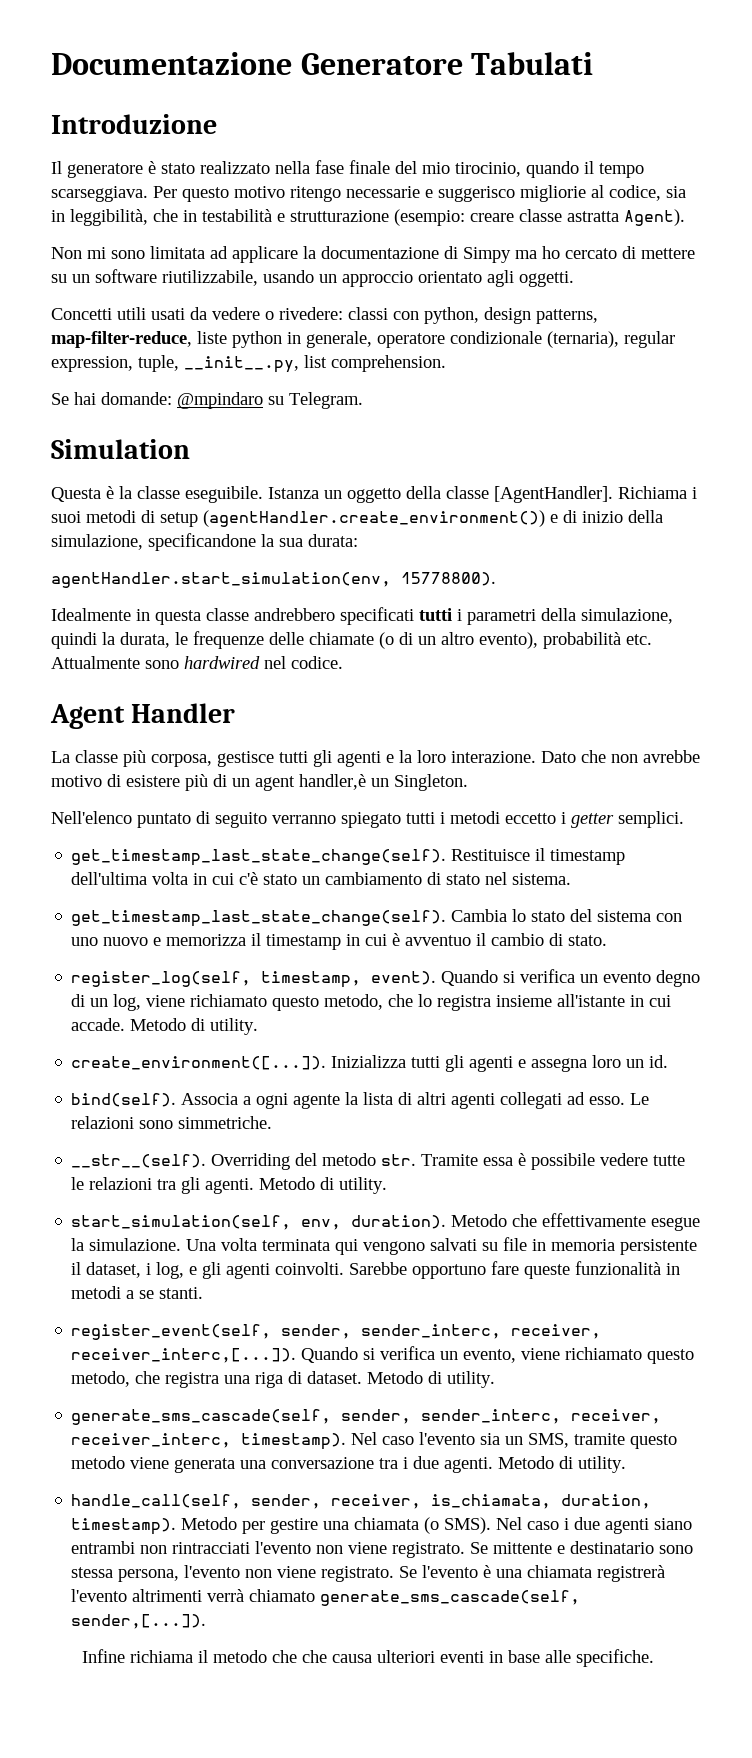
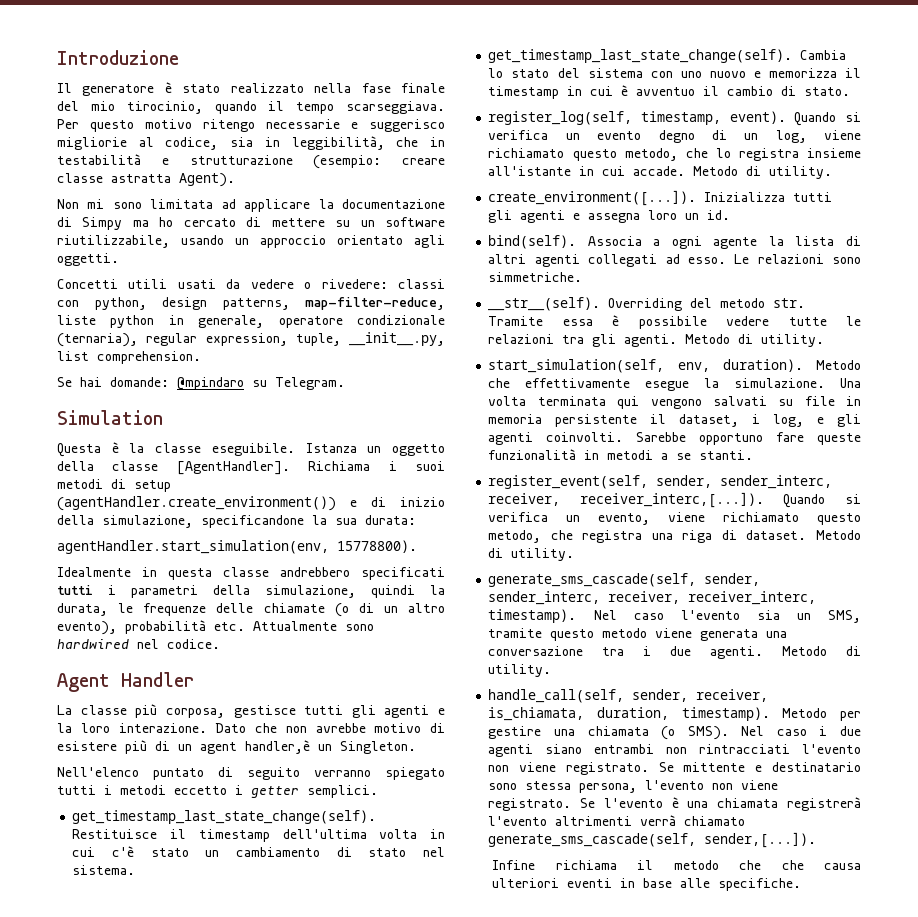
[51,52,594,75] Documentazione Generatore Tabulati // -> (57, 57) none

